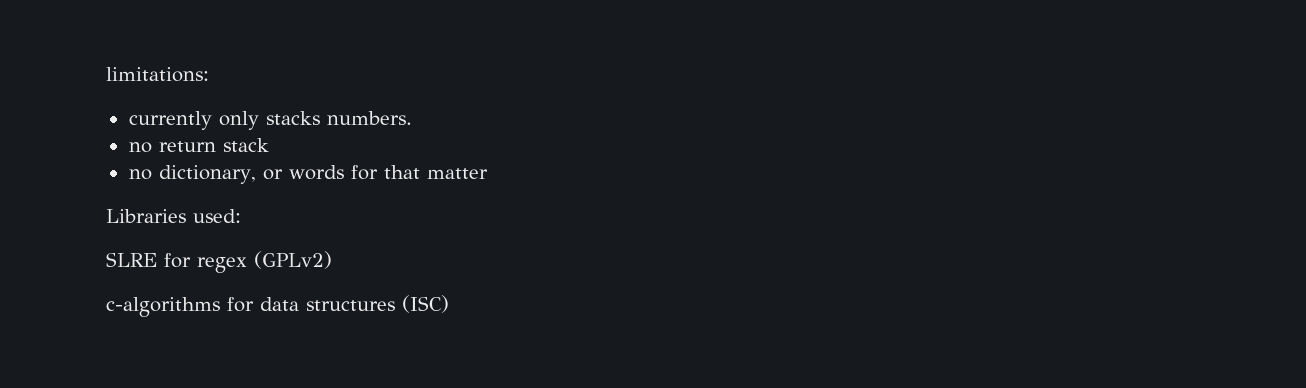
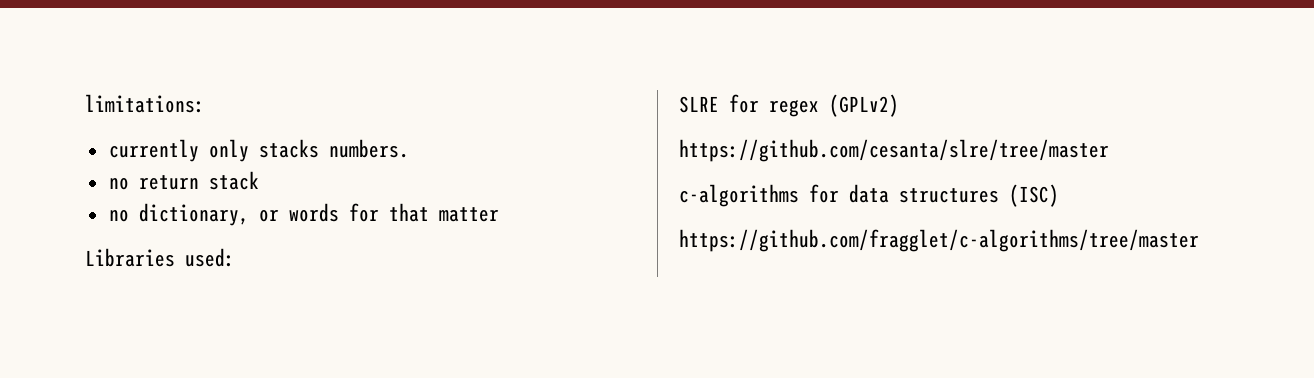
(332, 260) none -> [679,139,1109,162] // https://github.com/cesanta/slre/tree/master
(449, 304) none -> [679,229,1199,252] // https://github.com/fragglet/c-algorithms/tree/master

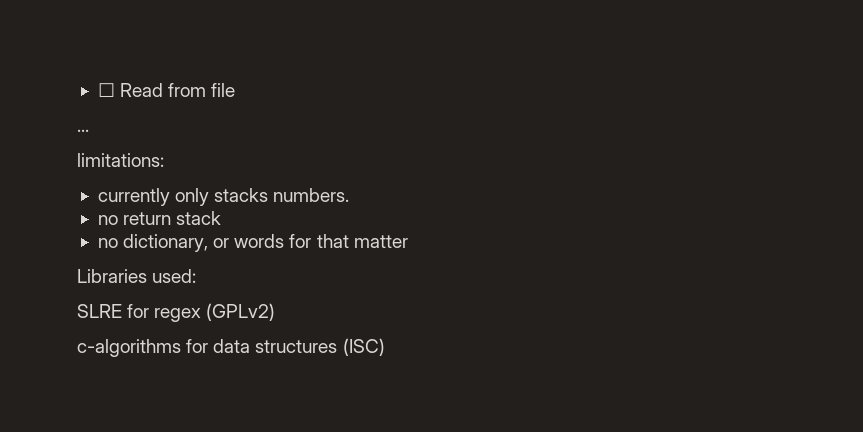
(85, 103) none -> [97,83,236,97] [77,129,89,132] ☐ Read from file // ... //
[679,139,1109,162] // https://github.com/cesanta/slre/tree/master -> (276, 312) none
[679,229,1199,252] // https://github.com/fragglet/c-algorithms/tree/master -> (385, 347) none

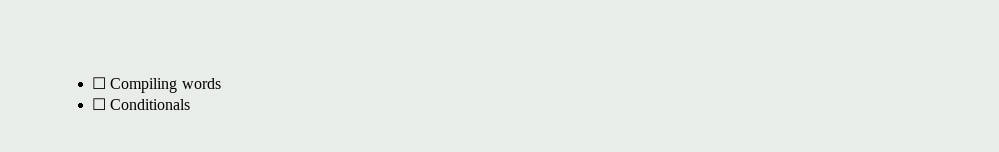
[97,83,236,97] [77,129,89,132] [77,153,164,167] [97,188,350,206] [97,211,222,225] [97,234,408,252] [77,269,197,283] [77,303,276,322] [77,338,385,357] ☐ Read from file // ... // limitations: // currently only stacks numbers. // no return stack // no dictionary, or words for that matter // Libraries used: // SLRE for regex (GPLv2) // c-algorithms for data structures (ISC) -> [92,77,221,93] [92,98,191,110] ☐ Compiling words // ☐ Conditionals

